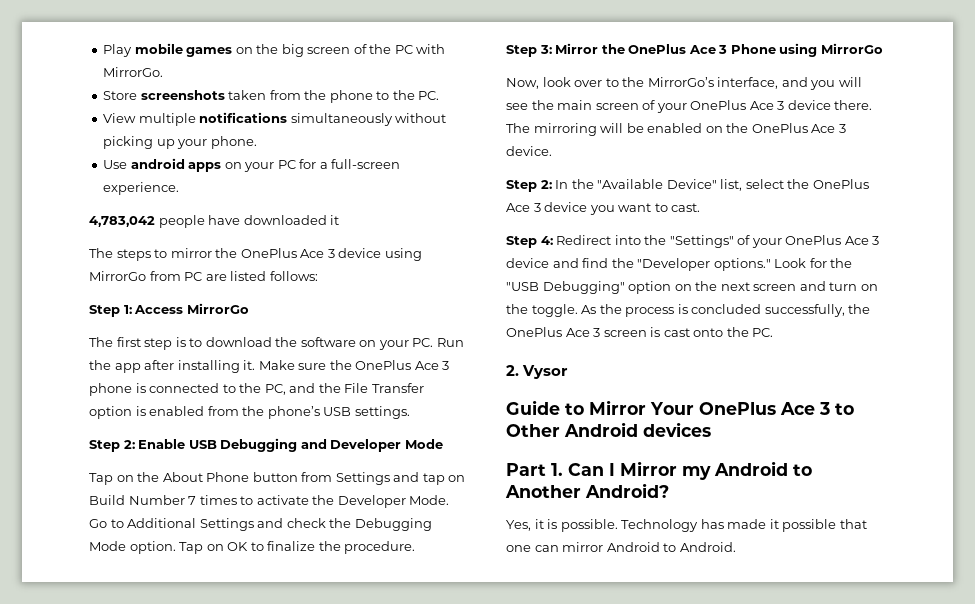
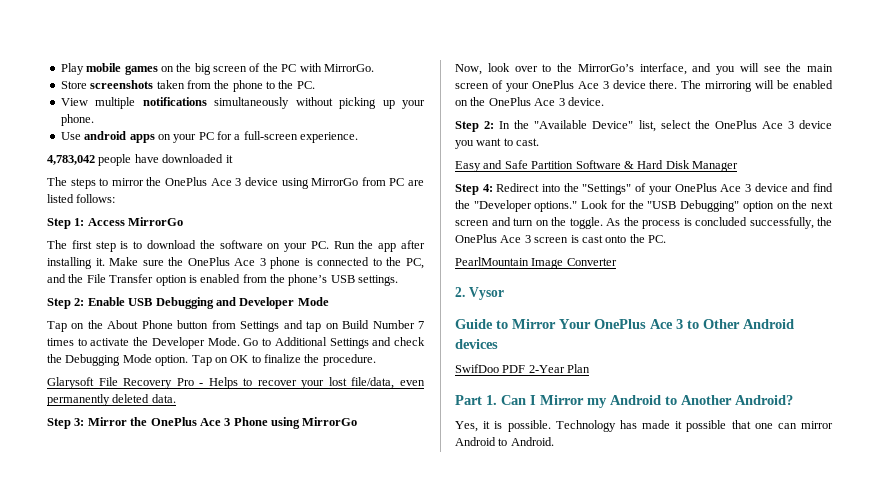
(416, 547) none -> [47,377,425,389] [47,394,176,406] // Glarysoft File Recovery Pro - Helps to recover your lost file/data, even permanently deleted data.
(701, 207) none -> [455,160,738,172] // Easy and Safe Partition Software & Hard Disk Manager
(774, 332) none -> [455,257,617,269] // PearlMountain Image Converter
(711, 429) none -> [455,364,591,373] // SwifDoo PDF 2-Year Plan

